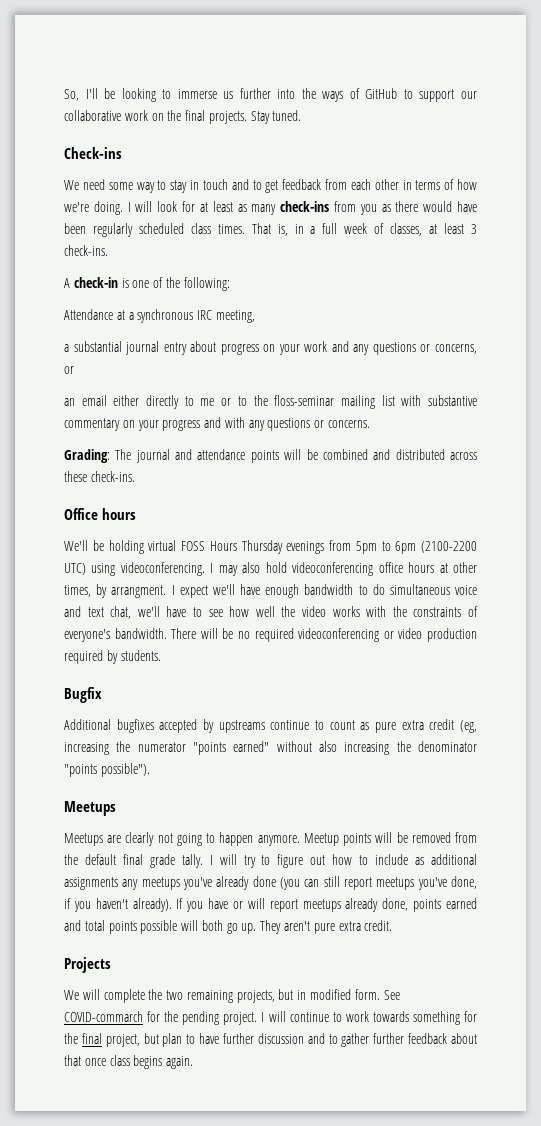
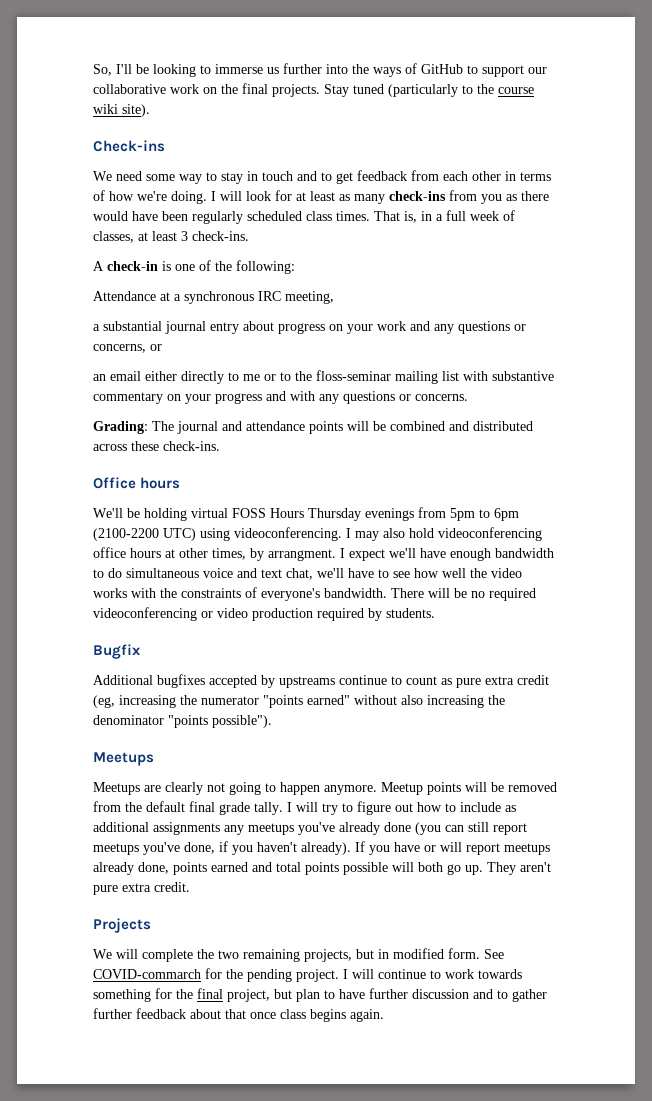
[272,110,302,121] tuned. -> [353,84,534,97] [93,104,150,117] tuned (particularly to the course wiki site).

